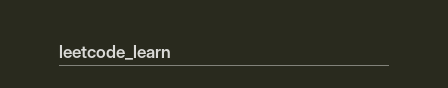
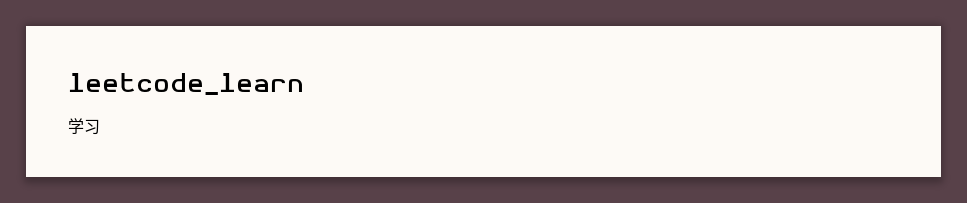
(171, 52) none -> [68,118,100,135] // 学习

